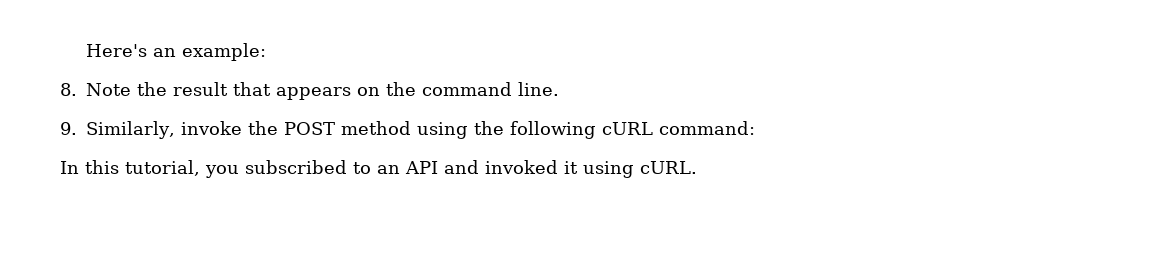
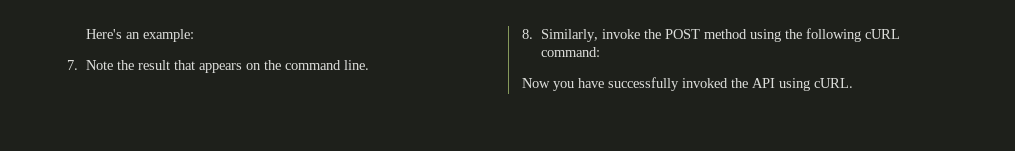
[60,83,77,96] 8. -> [67,60,78,70] 7.
[60,122,77,135] 9. -> [522,29,533,39] 8.
[60,160,578,178] In this tutorial, you subscribed to an API and invoked it -> [522,77,775,91] Now you have successfully invoked the API

